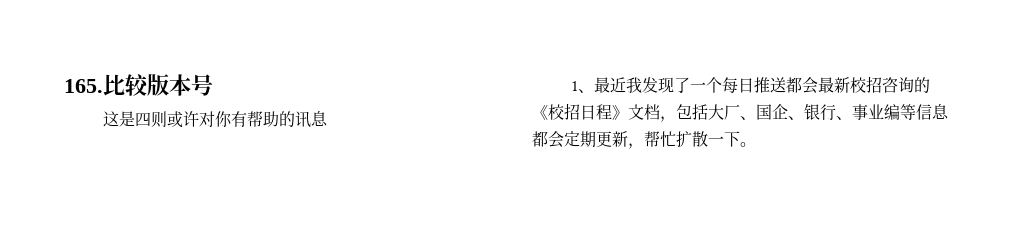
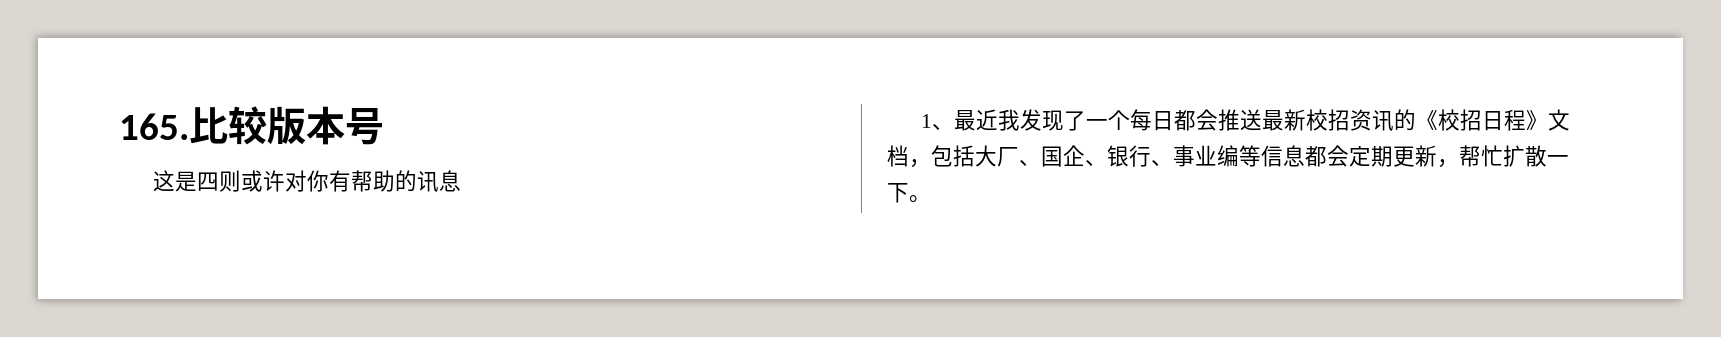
[754,77,819,94] 推送都会 -> [1173,109,1262,131] 都会推送
[882,77,915,93] 咨询 -> [1349,109,1394,132] 资讯

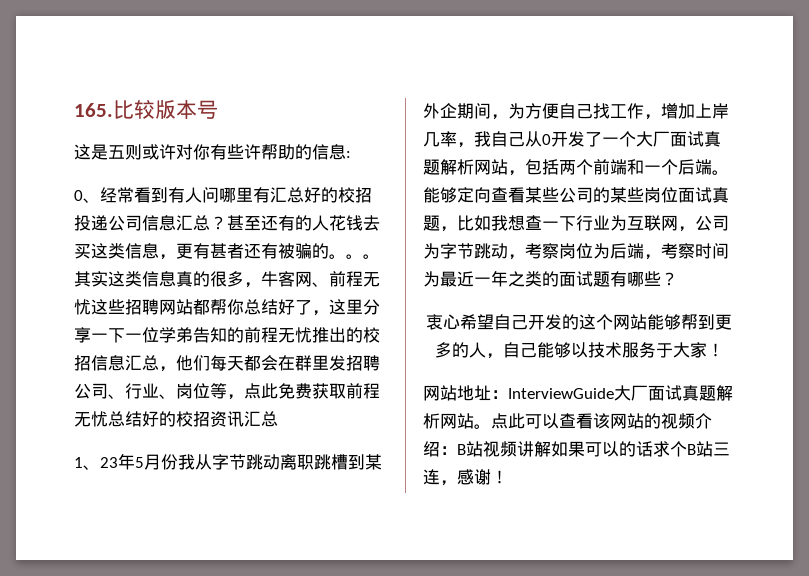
[196,172,219,191] 四 -> [108,145,125,159] 五
[350,170,461,193] [920,109,1570,132] [887,145,1569,168] [887,183,931,203] 帮助的讯息 // 1、最近我发现了一个每日都会推送最新校招资讯的《校招日程》文档，包括大厂、国企、银行、事业编等信息都会定期更新，帮忙扩散一下。 -> [227,144,351,160] [74,187,372,203] [74,215,380,231] [74,243,380,260] [74,271,380,288] [74,299,380,316] [74,327,380,343] [74,355,380,372] [74,383,380,400] [74,411,278,427] [74,453,382,470] [423,103,729,120] [423,131,721,148] [423,159,729,176] [423,187,729,203] [423,215,729,232] [423,243,729,260] [423,270,678,287] [426,314,732,330] [434,342,724,359] [423,385,733,401] [423,413,712,429] [423,441,730,457] [423,469,508,486] 些许帮助的信息: // 0、经常看到有人问哪里有汇总好的校招投递公司信息汇总？甚至还有的人花钱去买这类信息，更有甚者还有被骗的。。。其实这类信息真的很多，牛客网、前程无忧这些招聘网站都帮你总结好了，这里分享一下一位学弟告知的前程无忧推出的校招信息汇总，他们每天都会在群里发招聘公司、行业、岗位等，点此免费获取前程无忧总结好的校招资讯汇总 // 1、23年5月份我从字节跳动离职跳槽到某外企期间，为方便自己找工作，增加上岸几率，我自己从0开发了一个大厂面试真题解析网站，包括两个前端和一个后端。能够定向查看某些公司的某些岗位面试真题，比如我想查一下行业为互联网，公司为字节跳动，考察岗位为后端，考察时间为最近一年之类的面试题有哪些？ // 衷心希望自己开发的这个网站能够帮到更多的人，自己能够以技术服务于大家！ // 网站地址：InterviewGuide大厂面试真题解析网站。点此可以查看该网站的视频介绍：B站视频讲解如果可以的话求个B站三连，感谢！

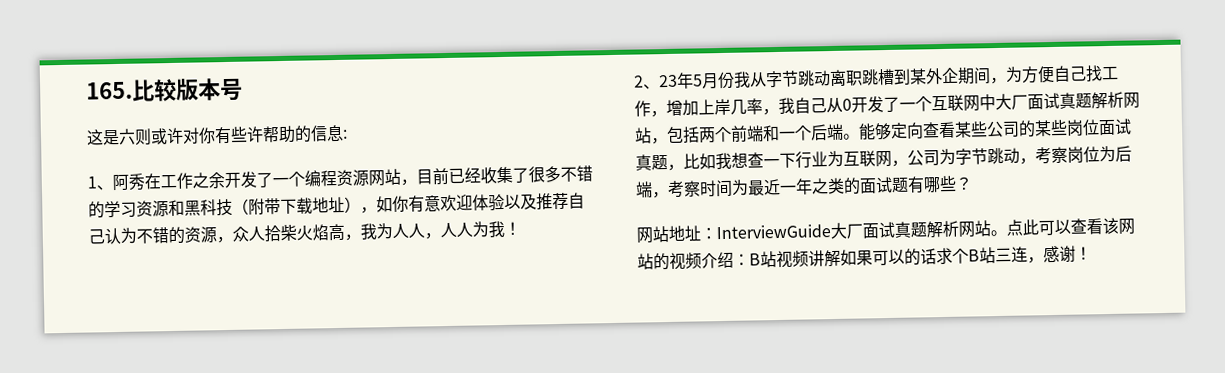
[108,145,125,159] 五 -> [118,128,136,145] 六
[74,187,372,203] [74,215,380,231] [74,243,380,260] [74,271,380,288] [74,299,380,316] [74,327,380,343] [74,355,380,372] [74,383,380,400] [74,411,278,427] [74,457,83,468] 0、经常看到有人问哪里有汇总好的校招投递公司信息汇总？甚至还有的人花钱去买这类信息，更有甚者还有被骗的。。。其实这类信息真的很多，牛客网、前程无忧这些招聘网站都帮你总结好了，这里分享一下一位学弟告知的前程无忧推出的校招信息汇总，他们每天都会在群里发招聘公司、行业、岗位等，点此免费获取前程无忧总结好的校招资讯汇总 // 1 -> [87,165,593,192] [88,192,585,219] [88,220,521,245] [633,75,644,88] 1、阿秀在工作之余开发了一个编程资源网站，目前已经收集了很多不错的学习资源和黑科技（附带下载地址），如你有意欢迎体验以及推荐自己认为不错的资源，众人拾柴火焰高，我为人人，人人为我！ // 2
(636, 139) none -> [931,94,996,112] 互联网中
[426,314,732,330] [434,342,724,359] // 衷心希望自己开发的这个网站能够帮到更多的人，自己能够以技术服务于大家！ -> (973, 183) none

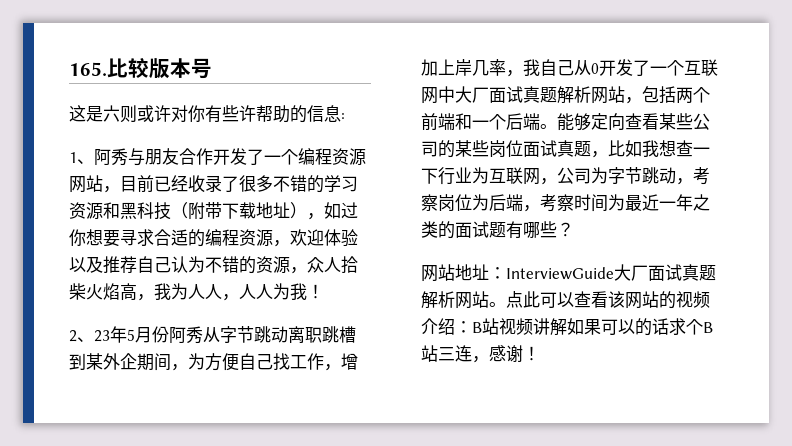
[144,172,225,190] 在工作之余 -> [128,148,213,166] 与朋友合作
[496,166,513,184] 集 -> [205,175,222,192] 录
[392,195,441,213] 你有意 -> [341,202,358,219] [69,229,290,247] 过你想要寻求合适的编程资源，
[733,71,751,88] 我 -> [169,326,203,344] 阿秀

